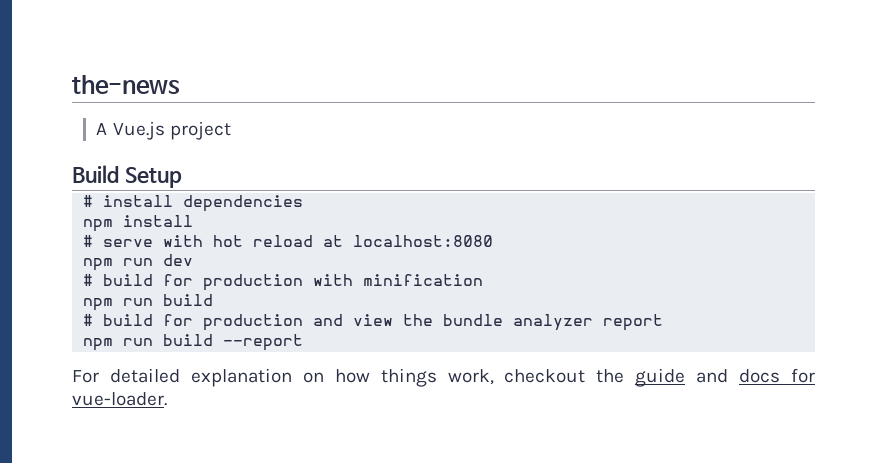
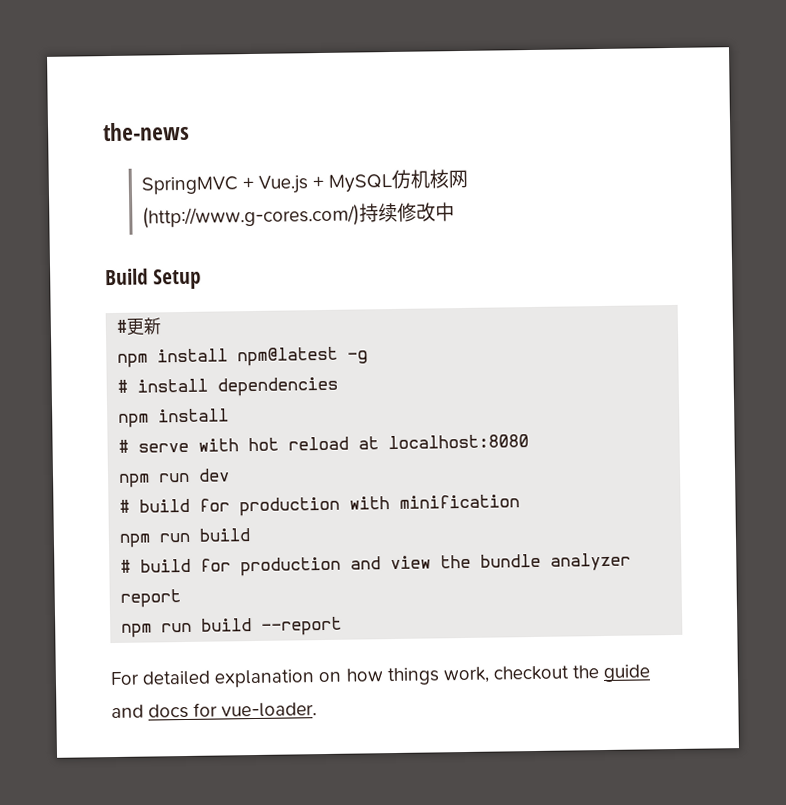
[96,121,231,140] [72,165,182,188] A Vue.js project // Build Setup -> [140,169,469,195] [141,202,455,229] [105,268,201,290] [116,317,163,336] [117,346,369,368] SpringMVC + Vue.js + MySQL仿机核网(http://www.g-cores.com/)持续修改中 // Build Setup // #更新 // npm install npm@latest -g

